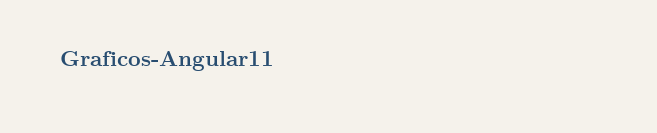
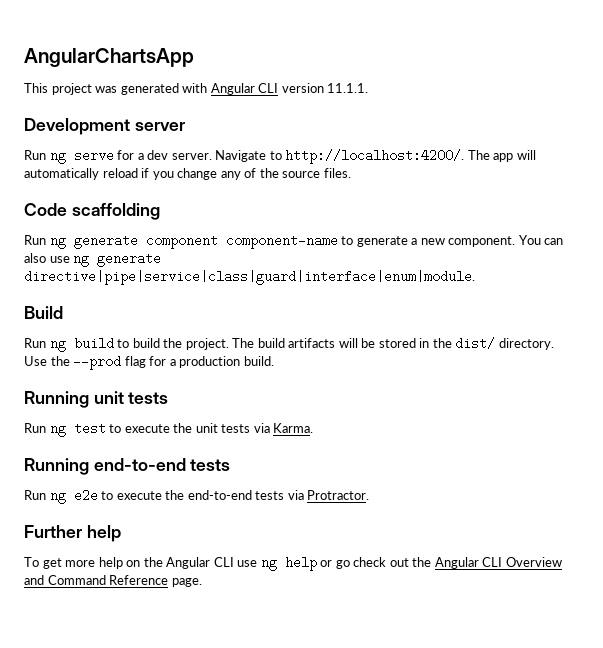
[60,51,274,71] Graficos-Angular11 -> [24,48,194,67] [24,83,369,95] [24,118,185,135] [24,149,536,164] [24,168,351,180] [24,203,160,220] [24,234,564,249] [24,252,162,267] [24,270,475,285] [24,306,63,319] [24,337,554,352] [24,355,274,370] [24,391,169,408] [24,422,314,437] [24,458,231,475] [24,489,370,504] [24,525,121,542] [24,556,562,571] [24,575,202,587] AngularChartsApp // This project was generated with Angular CLI version 11.1.1. // Development server // Run ng serve for a dev server. Navigate to http://localhost:4200/. The app will automatically reload if you change any of the source files. // Code scaffolding // Run ng generate component component-name to generate a new component. You can also use ng generate directive|pipe|service|class|guard|interface|enum|module. // Build // Run ng build to build the project. The build artifacts will be stored in the dist/ directory. Use the --prod flag for a production build. // Running unit tests // Run ng test to execute the unit tests via Karma. // Running end-to-end tests // Run ng e2e to execute the end-to-end tests via Protractor. // Further help // To get more help on the Angular CLI use ng help or go check out the Angular CLI Overview and Command Reference page.

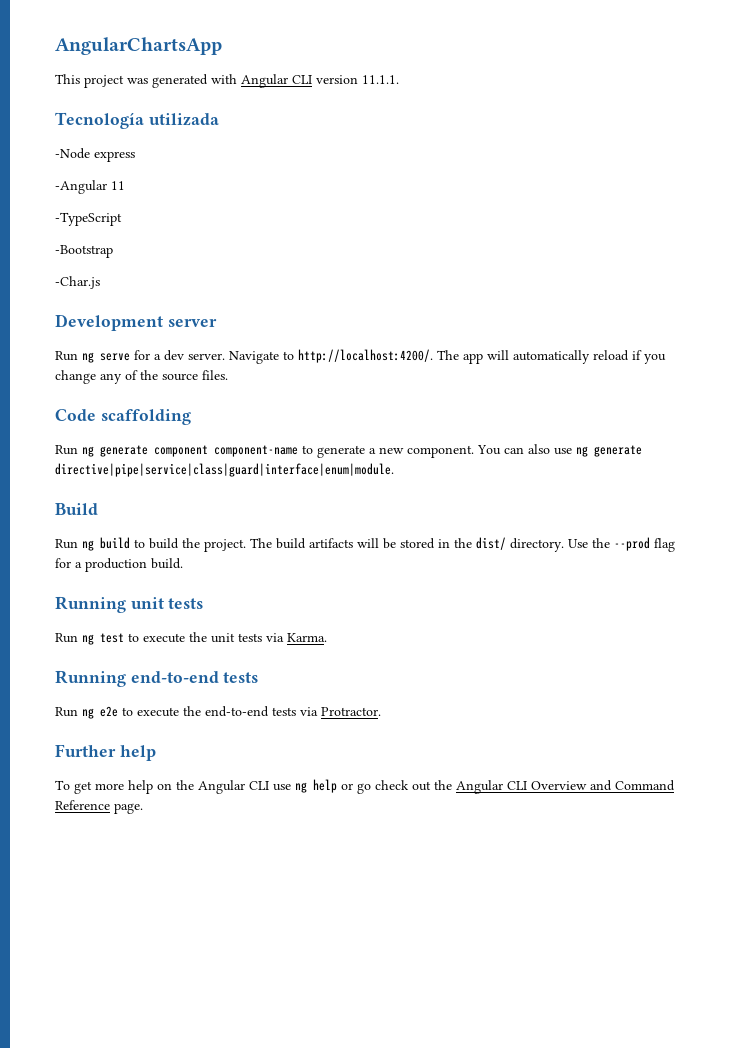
(369, 88) none -> [55,112,219,129] [55,148,135,162] [55,180,125,194] [55,212,122,226] [55,245,113,258] [55,276,100,289] // Tecnología utilizada // -Node express // -Angular 11 // -TypeScript // -Bootstrap // -Char.js

